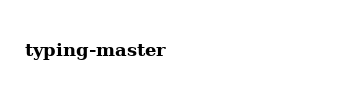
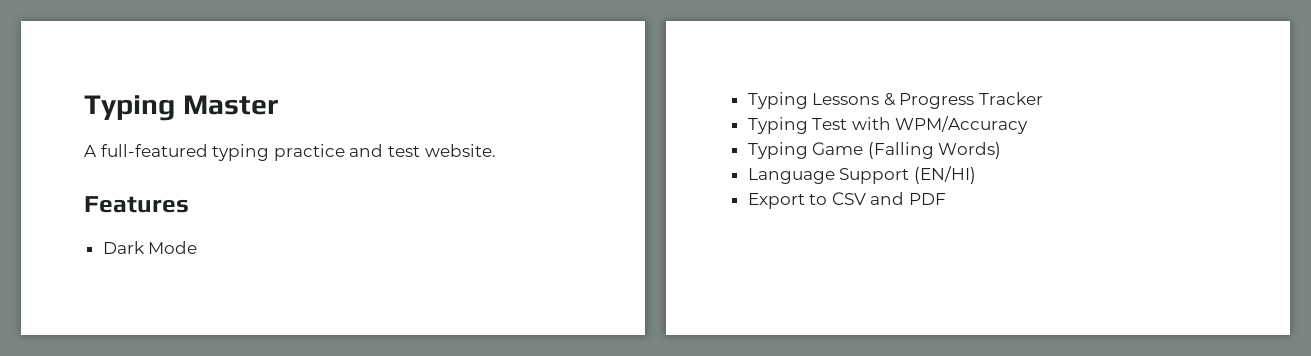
[25,43,166,60] typing-master -> [84,95,278,121] [84,144,496,161] [84,196,189,213] [102,241,198,254] [747,92,1044,109] [747,116,1029,134] [747,142,1002,159] [747,166,976,184] [747,192,947,209] Typing Master // A full-featured typing practice and test website. // Features // Dark Mode // Typing Lessons & Progress Tracker // Typing Test with WPM/Accuracy // Typing Game (Falling Words) // Language Support (EN/HI) // Export to CSV and PDF

